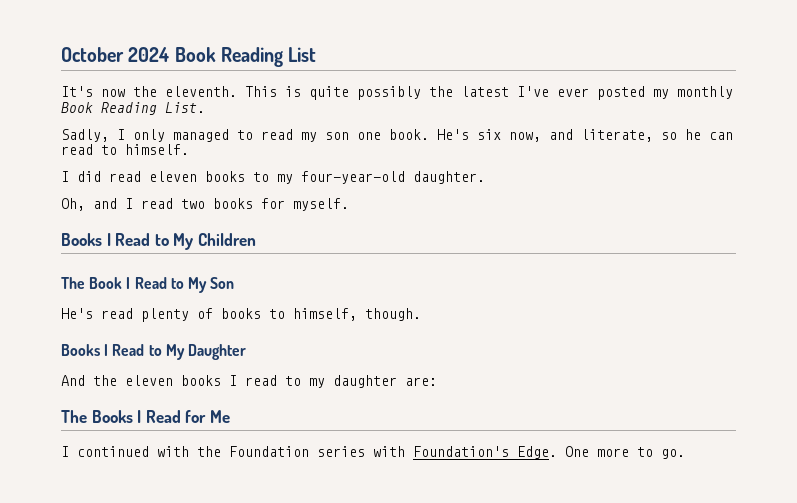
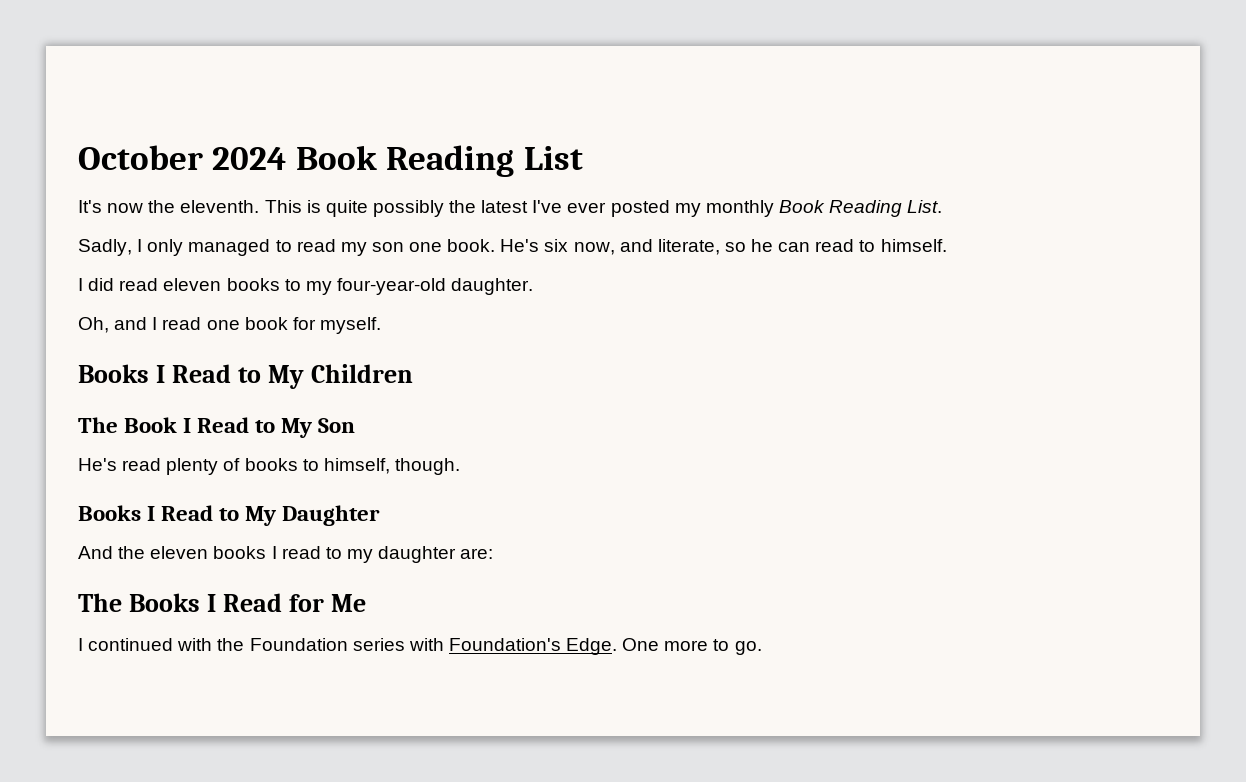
[181,198,253,209] two books -> [206,317,288,330] one book

